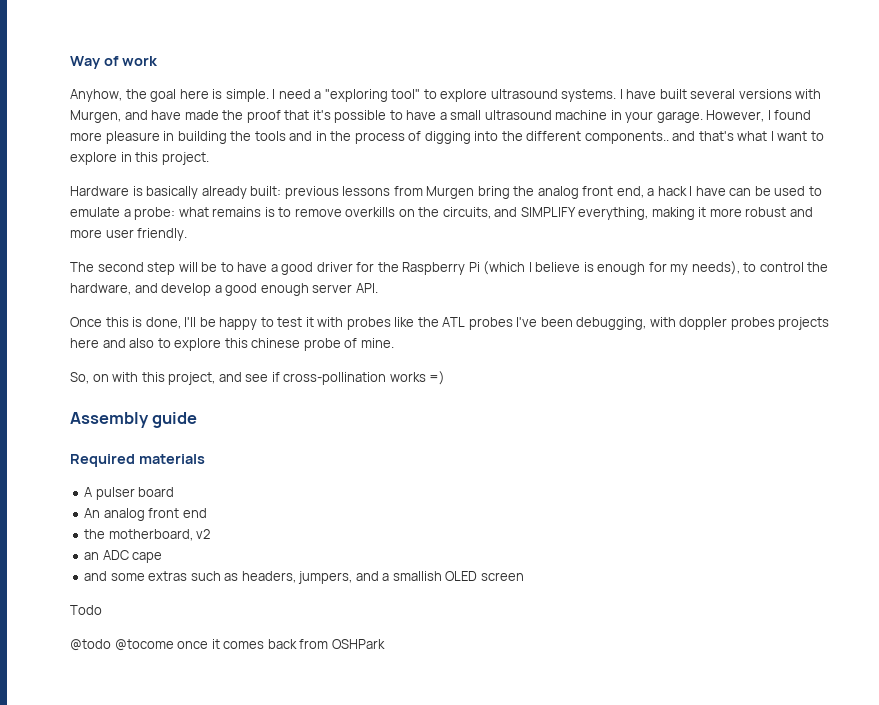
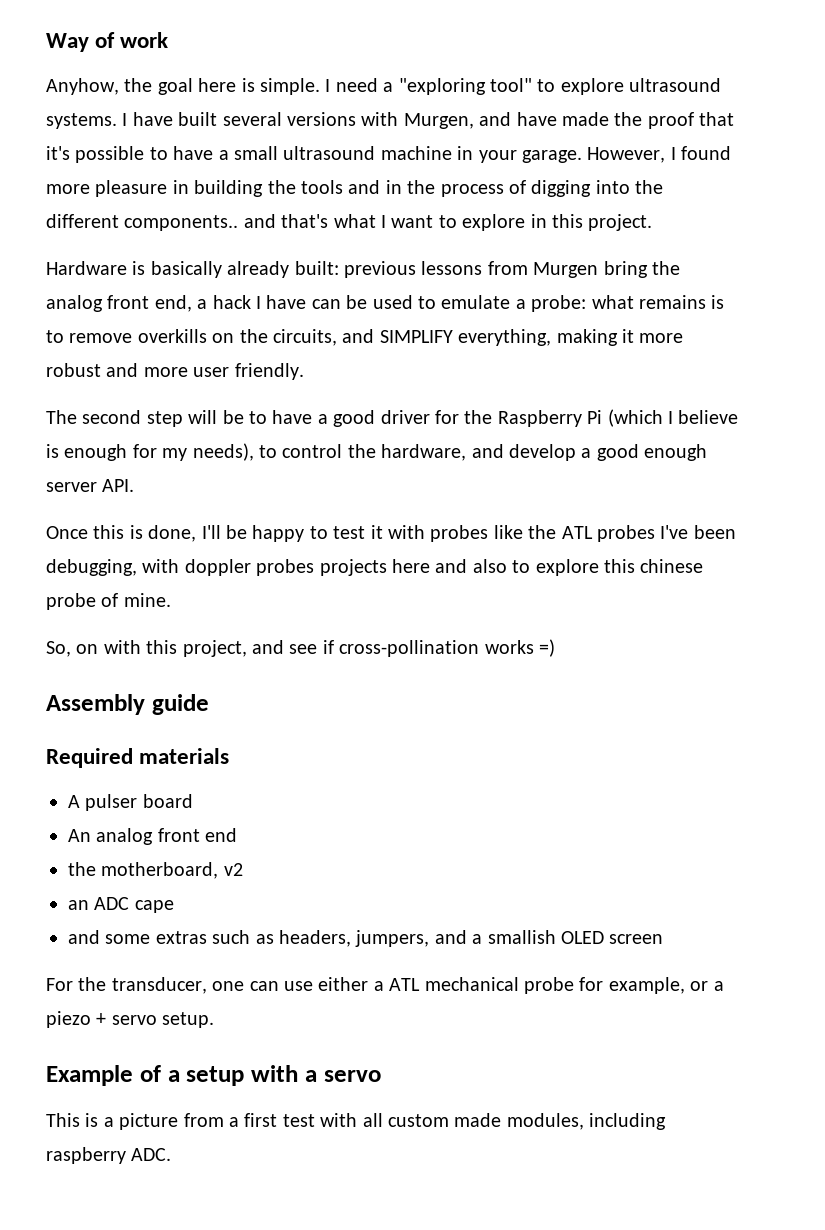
[70,605,102,615] [70,639,385,651] Todo // @todo @tocome once it comes back from OSHPark -> [46,977,724,994] [46,1011,215,1028] [46,1065,381,1086] [46,1113,667,1130] [46,1147,172,1164] For the transducer, one can use either a ATL mechanical probe for example, or a piezo + servo setup. // Example of a setup with a servo // This is a picture from a first test with all custom made modules, including raspberry ADC.

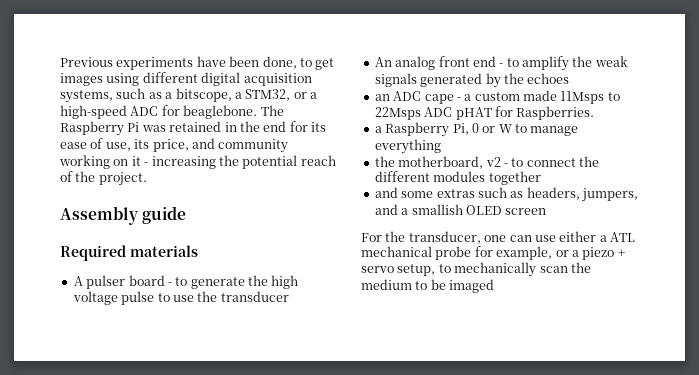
[46,32,169,52] [46,78,722,95] [46,112,735,129] [46,146,732,163] [46,180,664,197] [46,214,653,231] [46,261,680,278] [46,295,725,312] [46,329,684,346] [46,363,304,380] [46,409,739,427] [46,443,708,461] [46,479,135,492] [46,525,736,542] [46,559,704,576] [46,593,171,610] [46,639,555,657] Way of work // Anyhow, the goal here is simple. I need a "exploring tool" to explore ultrasound systems. I have built several versions with Murgen, and have made the proof that it's possible to have a small ultrasound machine in your garage. However, I found more pleasure in building the tools and in the process of digging into the different components.. and that's what I want to explore in this project. // Hardware is basically already built: previous lessons from Murgen bring the analog front end, a hack I have can be used to emulate a probe: what remains is to remove overkills on the circuits, and SIMPLIFY everything, making it more robust and more user friendly. // The second step will be to have a good driver for the Raspberry Pi (which I believe is enough for my needs), to control the hardware, and develop a good enough server API. // Once this is done, I'll be happy to test it with probes like the ATL probes I've been debugging, with doppler probes projects here and also to explore this chinese probe of mine. // So, on with this project, and see if cross-pollination works =) -> [60,56,335,70] [60,72,312,86] [60,88,317,103] [60,105,284,119] [60,121,326,136] [60,138,289,153] [59,155,336,169] [60,171,147,186] Previous experiments have been done, to get images using different digital acquisition systems, such as a bitscope, a STM32, or a high-speed ADC for beaglebone. The Raspberry Pi was retained in the end for its ease of use, its price, and community working on it - increasing the potential reach of the project.
[68,828,238,845] [68,862,243,879] [68,897,174,913] // An analog front end // the motherboard, v2 // an ADC cape -> [167,275,299,289] [72,291,289,305] [374,56,628,71] [374,73,570,88] [374,90,620,104] [374,106,595,120] [374,122,579,137] [374,139,441,154] [374,156,599,169] [374,171,541,185] - to generate the high voltage pulse to use the transducer // An analog front end - to amplify the weak signals generated by the echoes // an ADC cape - a custom made 11Msps to 22Msps ADC pHAT for Raspberries. // a Raspberry Pi, 0 or W to manage everything // the motherboard, v2 - to connect the different modules together
[162,1012,215,1028] [46,1065,381,1086] [46,1113,667,1130] [46,1147,172,1164] setup. // Example of a setup with a servo // This is a picture from a first test with all custom made modules, including raspberry ADC. -> [397,262,591,277] [361,279,495,293] setup, to mechanically scan the medium to be imaged

